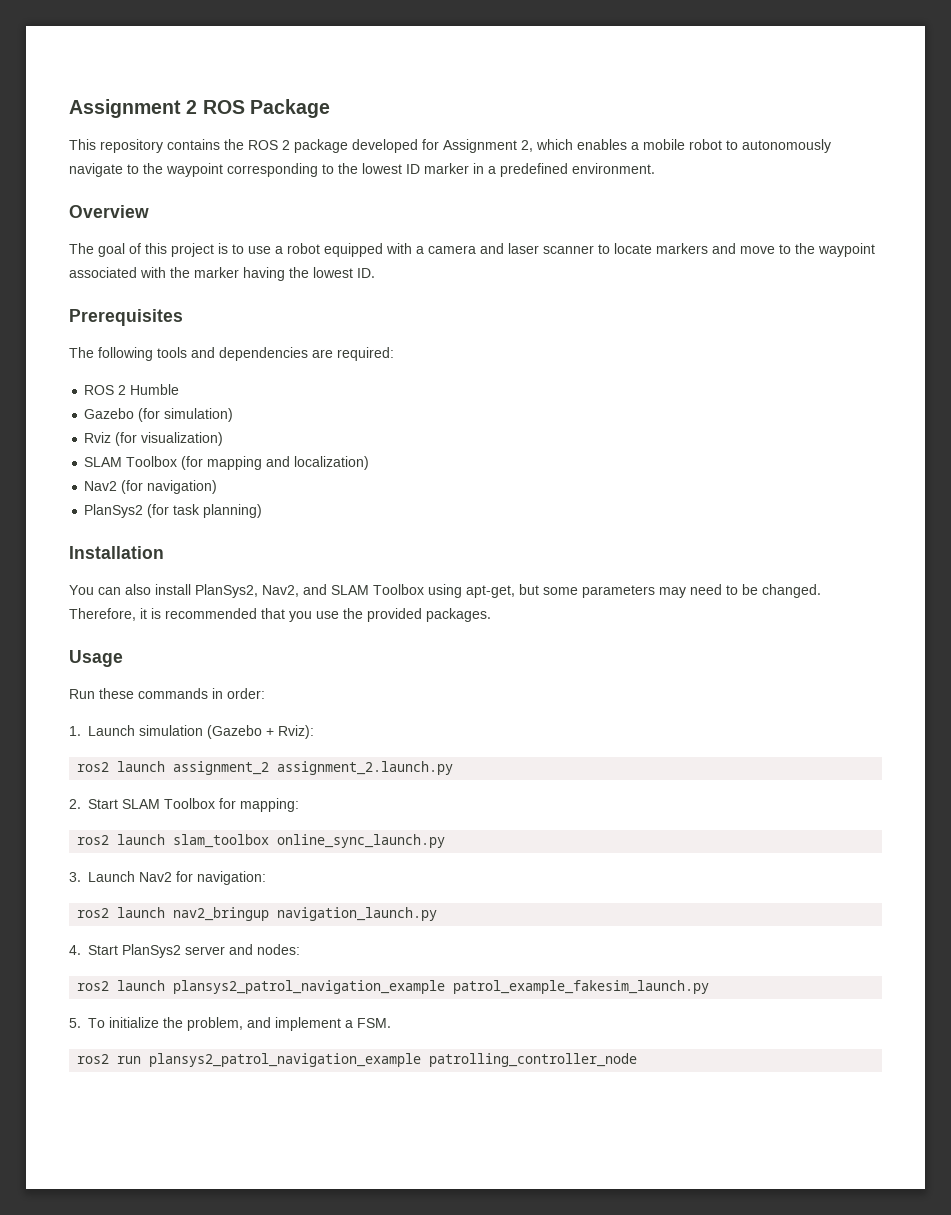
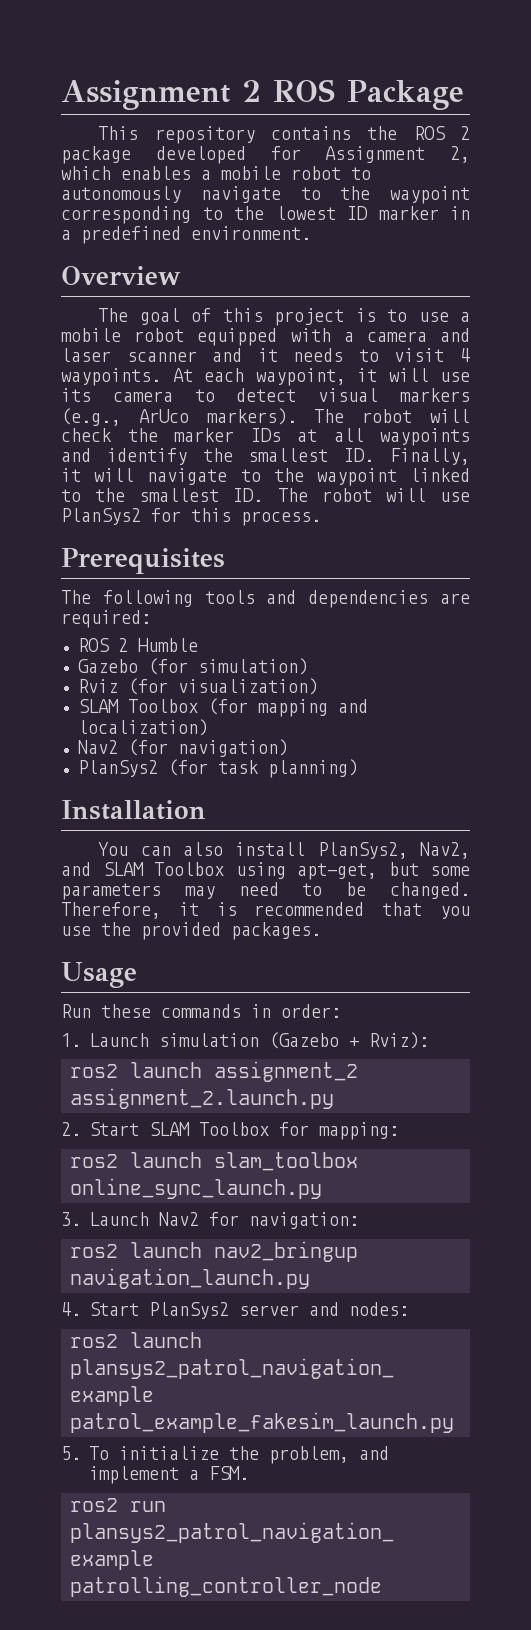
(283, 250) none -> [61,328,121,342] mobile
[598,243,875,257] [69,267,375,281] to locate markers and move to the waypoint associated with the marker having the lowest ID. -> [212,348,470,362] [61,368,470,386] [61,388,470,402] [61,408,470,426] [61,428,470,446] [61,448,470,465] [61,468,470,486] [61,488,471,502] [61,508,321,526] and it needs to visit 4 waypoints. At each waypoint, it will use its camera to detect visual markers (e.g., ArUco markers). The robot will check the marker IDs at all waypoints and identify the smallest ID. Finally, it will navigate to the waypoint linked to the smallest ID. The robot will use PlanSys2 for this process.

